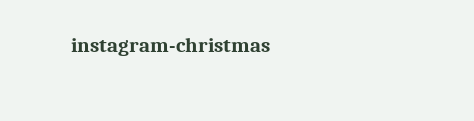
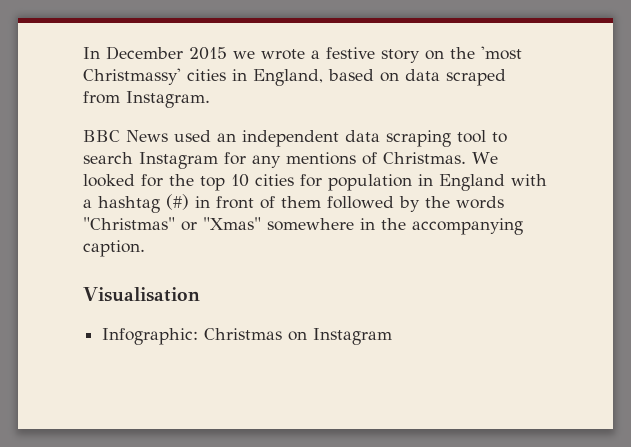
[71,37,270,56] instagram-christmas -> [83,46,522,63] [83,68,506,86] [83,91,210,108] [83,130,507,147] [83,152,498,169] [83,174,547,191] [83,194,504,213] [83,217,523,235] [83,240,145,257] [83,287,200,302] [102,328,393,345] In December 2015 we wrote a festive story on the 'most Christmassy' cities in England, based on data scraped from Instagram. // BBC News used an independent data scraping tool to search Instagram for any mentions of Christmas. We looked for the top 10 cities for population in England with a hashtag (#) in front of them followed by the words "Christmas" or "Xmas" somewhere in the accompanying caption. // Visualisation // Infographic: Christmas on Instagram

